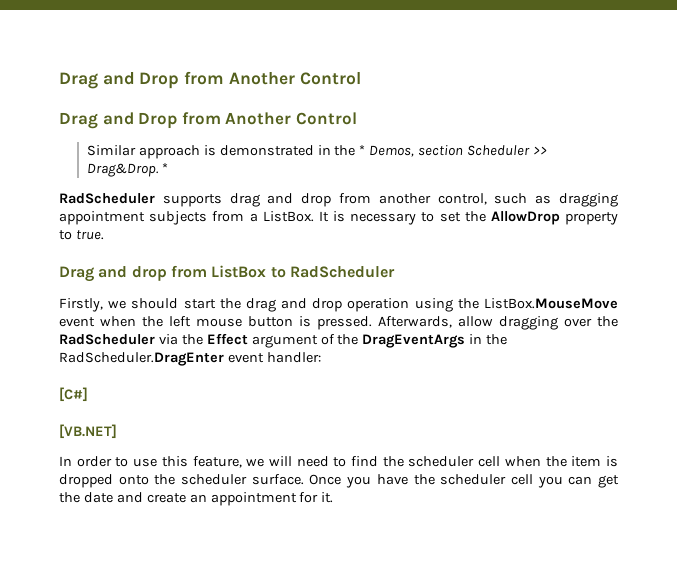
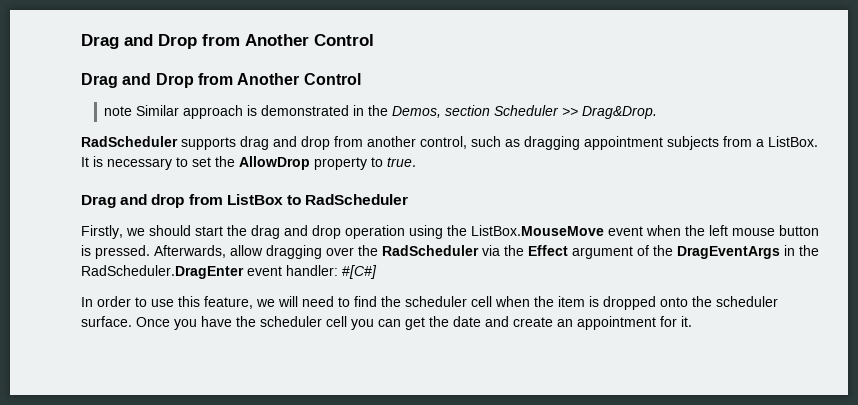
(357, 118) none -> [104,106,133,116] note
[359,145,366,155] * -> (389, 110) none
[161,163,168,173] * -> (658, 112) none
[59,387,88,402] [59,424,117,439] // [C#] // [VB.NET] -> [342,265,377,279] #[C#]

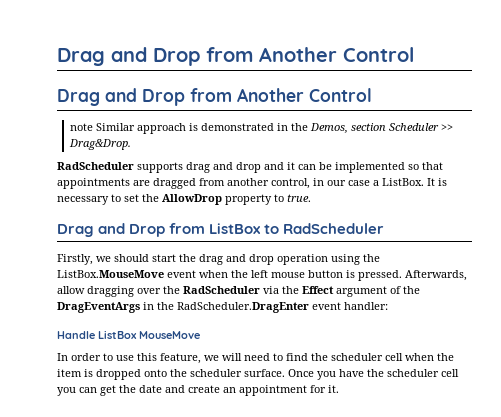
[334,136,752,150] from another control, such as dragging appointment subjects from -> [264,162,443,173] [57,178,370,189] and it can be implemented so that appointments are dragged from another control, in our case
[151,194,185,208] drop -> [129,224,166,237] Drop
[342,265,377,279] #[C#] -> [57,330,200,339] // Handle ListBox MouseMove

